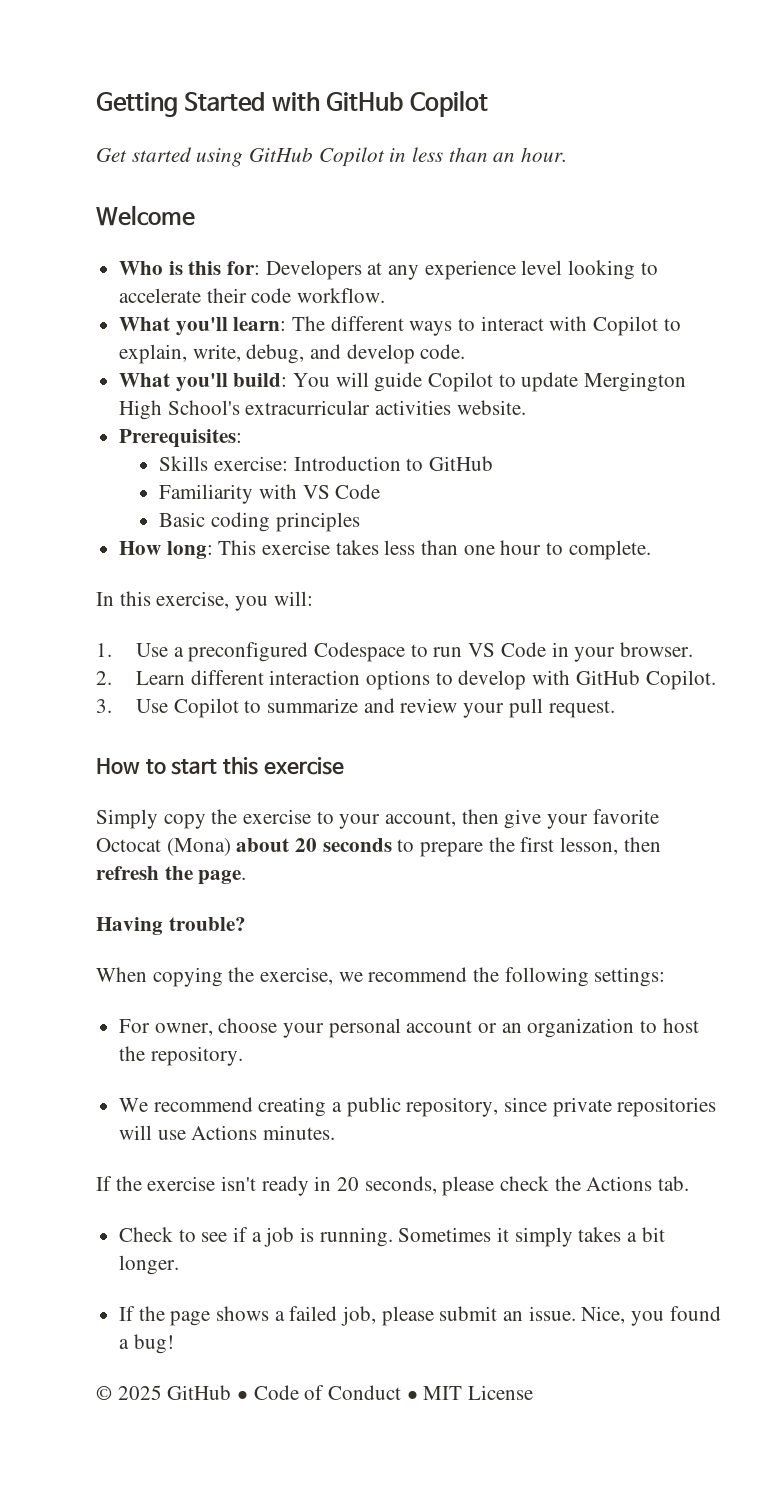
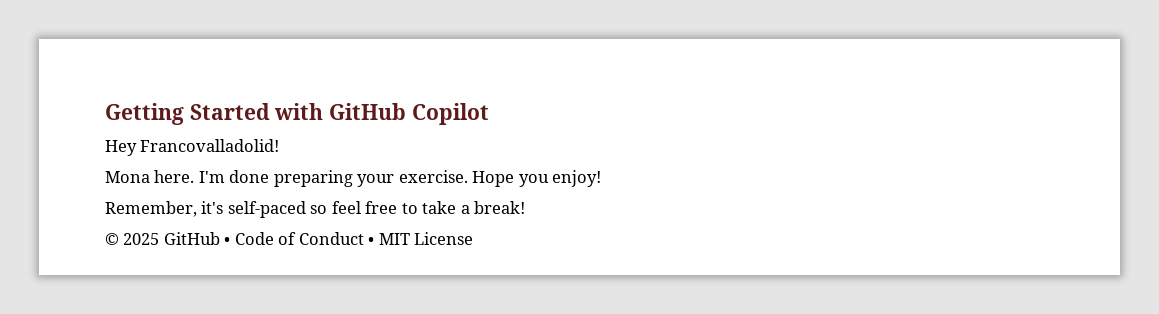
[96,147,568,167] [96,205,195,226] [119,260,658,280] [119,288,386,303] [119,316,681,336] [119,344,466,364] [119,372,687,392] [119,400,526,420] [119,429,243,448] [159,456,493,471] [159,484,381,504] [159,512,360,532] [119,540,651,560] [96,591,313,611] [96,642,693,662] [96,670,716,690] [96,698,615,718] [96,757,344,775] [96,809,659,829] [96,837,661,857] [96,866,247,885] [96,917,246,935] [96,967,666,987] [119,1018,699,1038] [119,1046,243,1066] [119,1097,717,1117] [119,1125,336,1140] [96,1176,690,1196] [119,1227,665,1247] [119,1255,180,1275] [119,1306,721,1326] [119,1334,174,1354] Get started using GitHub Copilot in less than an hour. // Welcome // Who is this for: Developers at any experience level looking to accelerate their code workflow. // What you'll learn: The different ways to interact with Copilot to explain, write, debug, and develop code. // What you'll build: You will guide Copilot to update Mergington High School's extracurricular activities website. // Prerequisites: // Skills exercise: Introduction to GitHub // Familiarity with VS Code // Basic coding principles // How long: This exercise takes less than one hour to complete. // In this exercise, you will: // 1. Use a preconfigured Codespace to run VS Code in your browser. // 2. Learn different interaction options to develop with GitHub Copilot. // 3. Use Copilot to summarize and review your pull request. // How to start this exercise // Simply copy the exercise to your account, then give your favorite Octocat (Mona) about 20 seconds to prepare the first lesson, then refresh the page. // Having trouble? // When copying the exercise, we recommend the following settings: // For owner, choose your personal account or an organization to host the repository. // We recommend creating a public repository, since private repositories will use Actions minutes. // If the exercise isn't ready in 20 seconds, please check the Actions tab. // Check to see if a job is running. Sometimes it simply takes a bit longer. // If the page shows a failed job, please submit an issue. Nice, you found a bug! -> [105,139,280,156] [105,170,602,187] [105,201,526,218] Hey Francovalladolid! // Mona here. I'm done preparing your exercise. Hope you enjoy! // Remember, it's self-paced so feel free to take a break!

